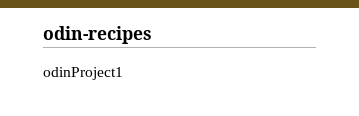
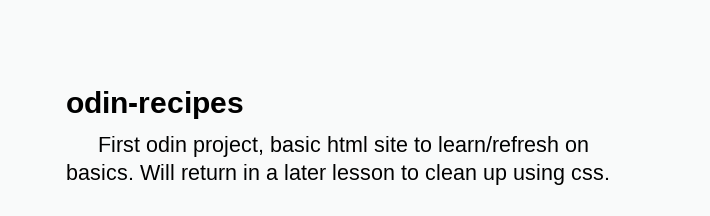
[43,67,123,80] odinProject1 -> [97,136,589,157] [66,164,610,185] First odin project, basic html site to learn/refresh on basics. Will return in a later lesson to clean up using css.

